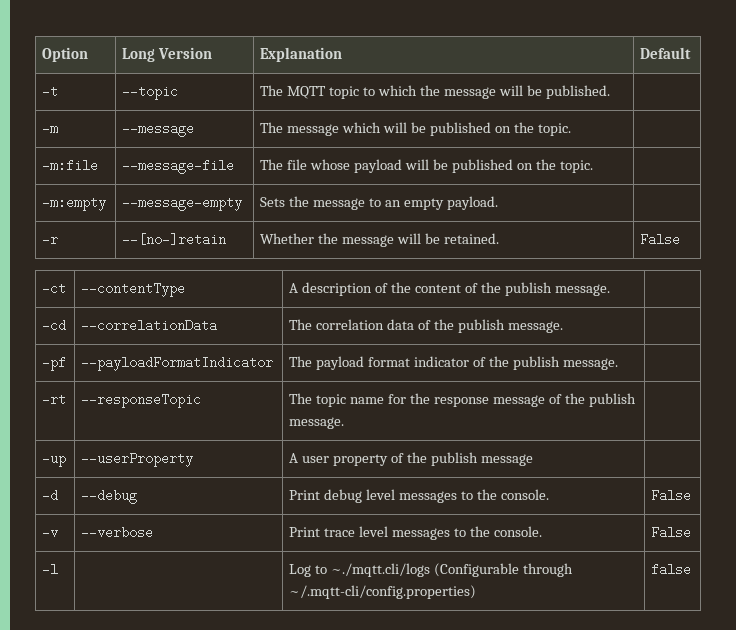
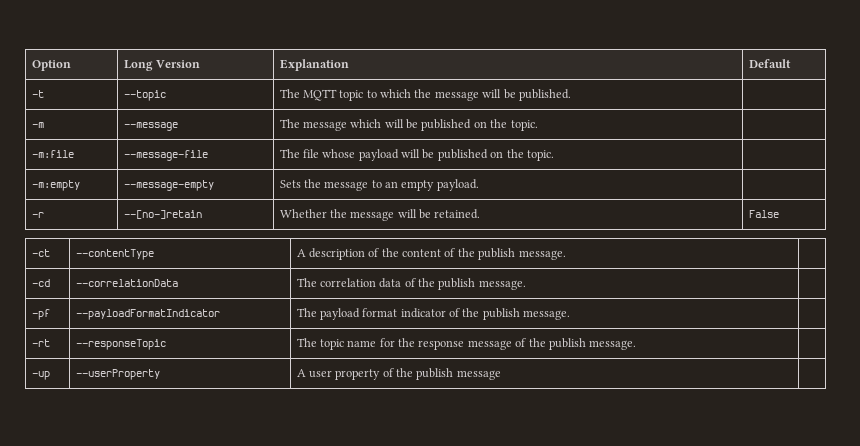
[42,489,59,502] [81,489,138,504] [289,489,549,503] [651,489,692,502] [42,526,59,539] [81,526,154,539] [289,526,542,540] [651,526,692,539] [42,563,59,576] [289,563,573,577] [289,585,477,599] [651,563,692,576] // -d | --debug | Print debug level messages to the console. | False // -v | --verbose | Print trace level messages to the console. | False // -l | | Log to ~./mqtt.cli/logs (Configurable through ~/.mqtt-cli/config.properties) | false -> (501, 375) none

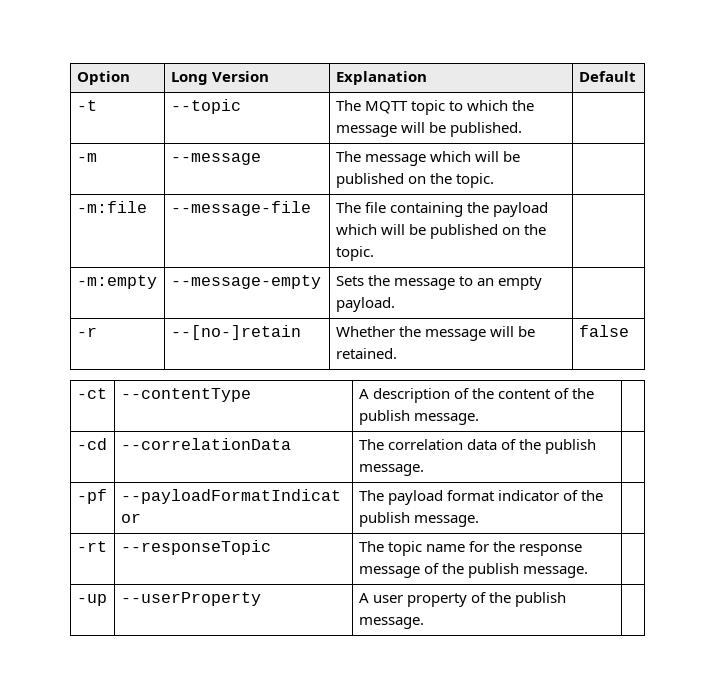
[322,149,399,161] whose payload -> [390,202,549,217] [335,224,377,235] containing the payload which
[748,210,779,218] False -> [578,325,629,337] false
[456,370,501,380] message -> [358,617,424,629] message.

